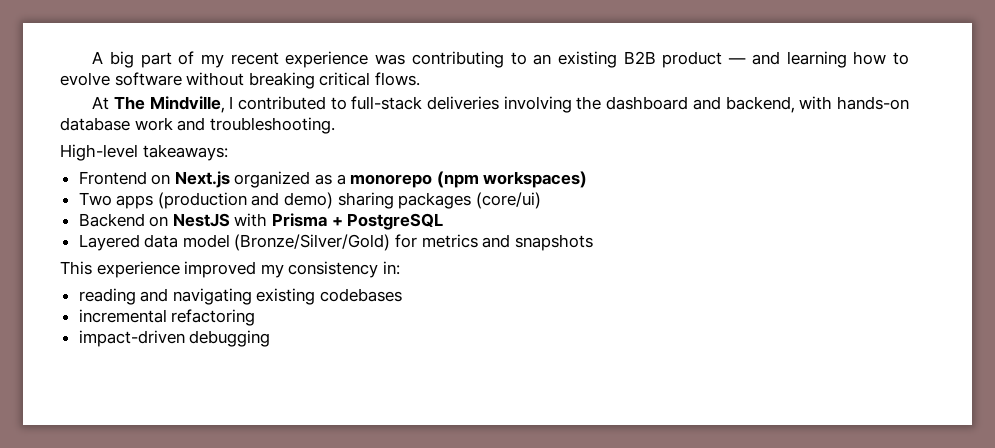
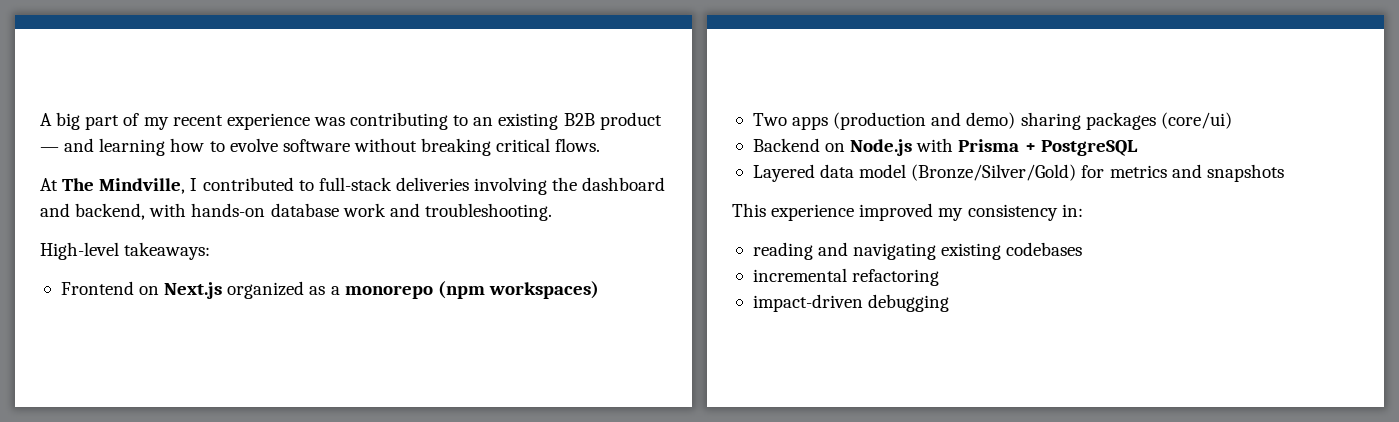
[172,213,230,227] NestJS -> [850,139,913,156] Node.js

